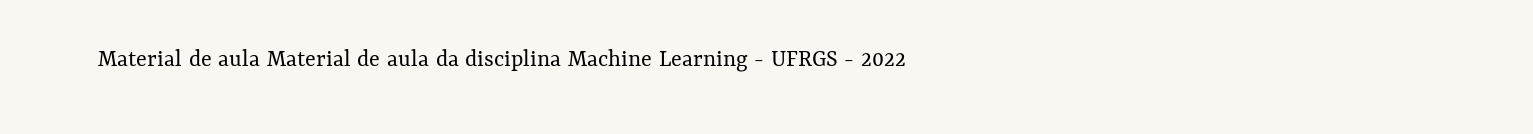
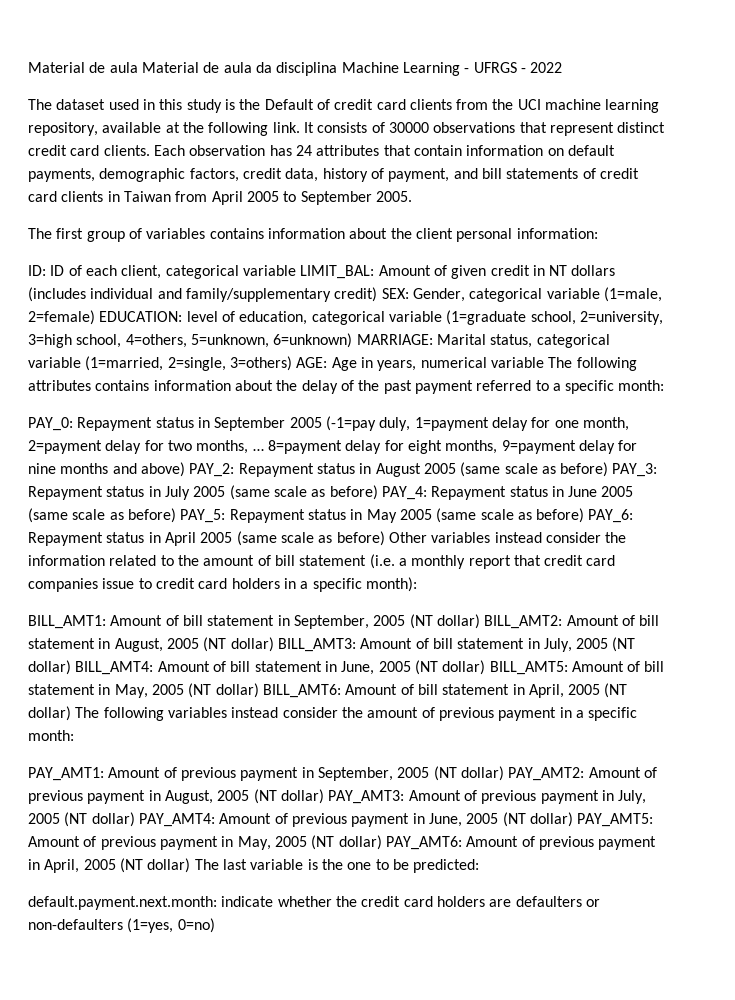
(906, 59) none -> [28,99,660,113] [28,122,666,136] [28,145,615,156] [28,168,639,182] [28,191,412,205] [28,228,598,242] [28,265,616,279] [28,287,662,302] [28,310,663,325] [28,333,610,348] [28,356,637,371] [28,380,665,394] [28,416,629,431] [28,440,638,454] [28,462,658,477] [28,485,634,500] [28,508,634,523] [28,531,627,546] [28,554,616,569] [28,577,417,592] [28,614,660,629] [28,637,636,652] [28,660,665,675] [28,683,628,698] [28,706,638,721] [28,730,74,741] [28,766,657,781] [28,789,647,804] [28,812,654,827] [28,835,657,850] [28,858,480,873] [28,896,600,910] [28,918,215,933] // The dataset used in this study is the Default of credit card clients from the UCI machine learning repository, available at the following link. It consists of 30000 observations that represent distinct credit card clients. Each observation has 24 attributes that contain information on default payments, demographic factors, credit data, history of payment, and bill statements of credit card clients in Taiwan from April 2005 to September 2005. // The first group of variables contains information about the client personal information: // ID: ID of each client, categorical variable LIMIT_BAL: Amount of given credit in NT dollars (includes individual and family/supplementary credit) SEX: Gender, categorical variable (1=male, 2=female) EDUCATION: level of education, categorical variable (1=graduate school, 2=university, 3=high school, 4=others, 5=unknown, 6=unknown) MARRIAGE: Marital status, categorical variable (1=married, 2=single, 3=others) AGE: Age in years, numerical variable The following attributes contains information about the delay of the past payment referred to a specific month: // PAY_0: Repayment status in September 2005 (-1=pay duly, 1=payment delay for one month, 2=payment delay for two months, … 8=payment delay for eight months, 9=payment delay for nine months and above) PAY_2: Repayment status in August 2005 (same scale as before) PAY_3: Repayment status in July 2005 (same scale as before) PAY_4: Repayment status in June 2005 (same scale as before) PAY_5: Repayment status in May 2005 (same scale as before) PAY_6: Repayment status in April 2005 (same scale as before) Other variables instead consider the information related to the amount of bill statement (i.e. a monthly report that credit card companies issue to credit card holders in a specific month): // BILL_AMT1: Amount of bill statement in September, 2005 (NT dollar) BILL_AMT2: Amount of bill statement in August, 2005 (NT dollar) BILL_AMT3: Amount of bill statement in July, 2005 (NT dollar) BILL_AMT4: Amount of bill statement in June, 2005 (NT dollar) BILL_AMT5: Amount of bill statement in May, 2005 (NT dollar) BILL_AMT6: Amount of bill statement in April, 2005 (NT dollar) The following variables instead consider the amount of previous payment in a specific month: // PAY_AMT1: Amount of previous payment in September, 2005 (NT dollar) PAY_AMT2: Amount of previous payment in August, 2005 (NT dollar) PAY_AMT3: Amount of previous payment in July, 2005 (NT dollar) PAY_AMT4: Amount of previous payment in June, 2005 (NT dollar) PAY_AMT5: Amount of previous payment in May, 2005 (NT dollar) PAY_AMT6: Amount of previous payment in April, 2005 (NT dollar) The last variable is the one to be predicted: // default.payment.next.month: indicate whether the credit card holders are defaulters or non-defaulters (1=yes, 0=no)

